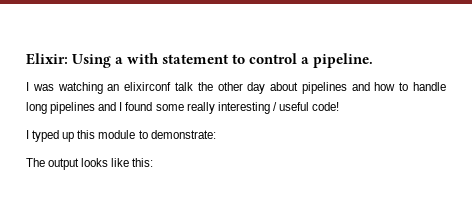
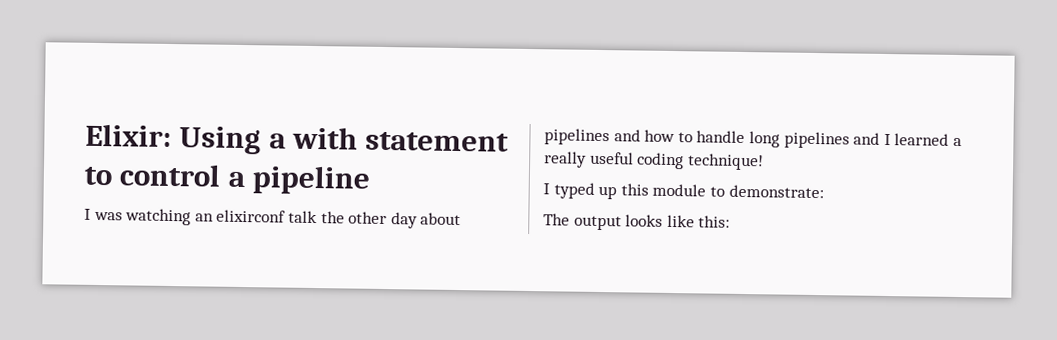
[313,53,374,68] pipeline. -> [252,165,372,195] pipeline
[125,102,340,114] found some really interesting / useful code! -> [894,133,962,147] [544,151,764,171] learned a really useful coding technique!

